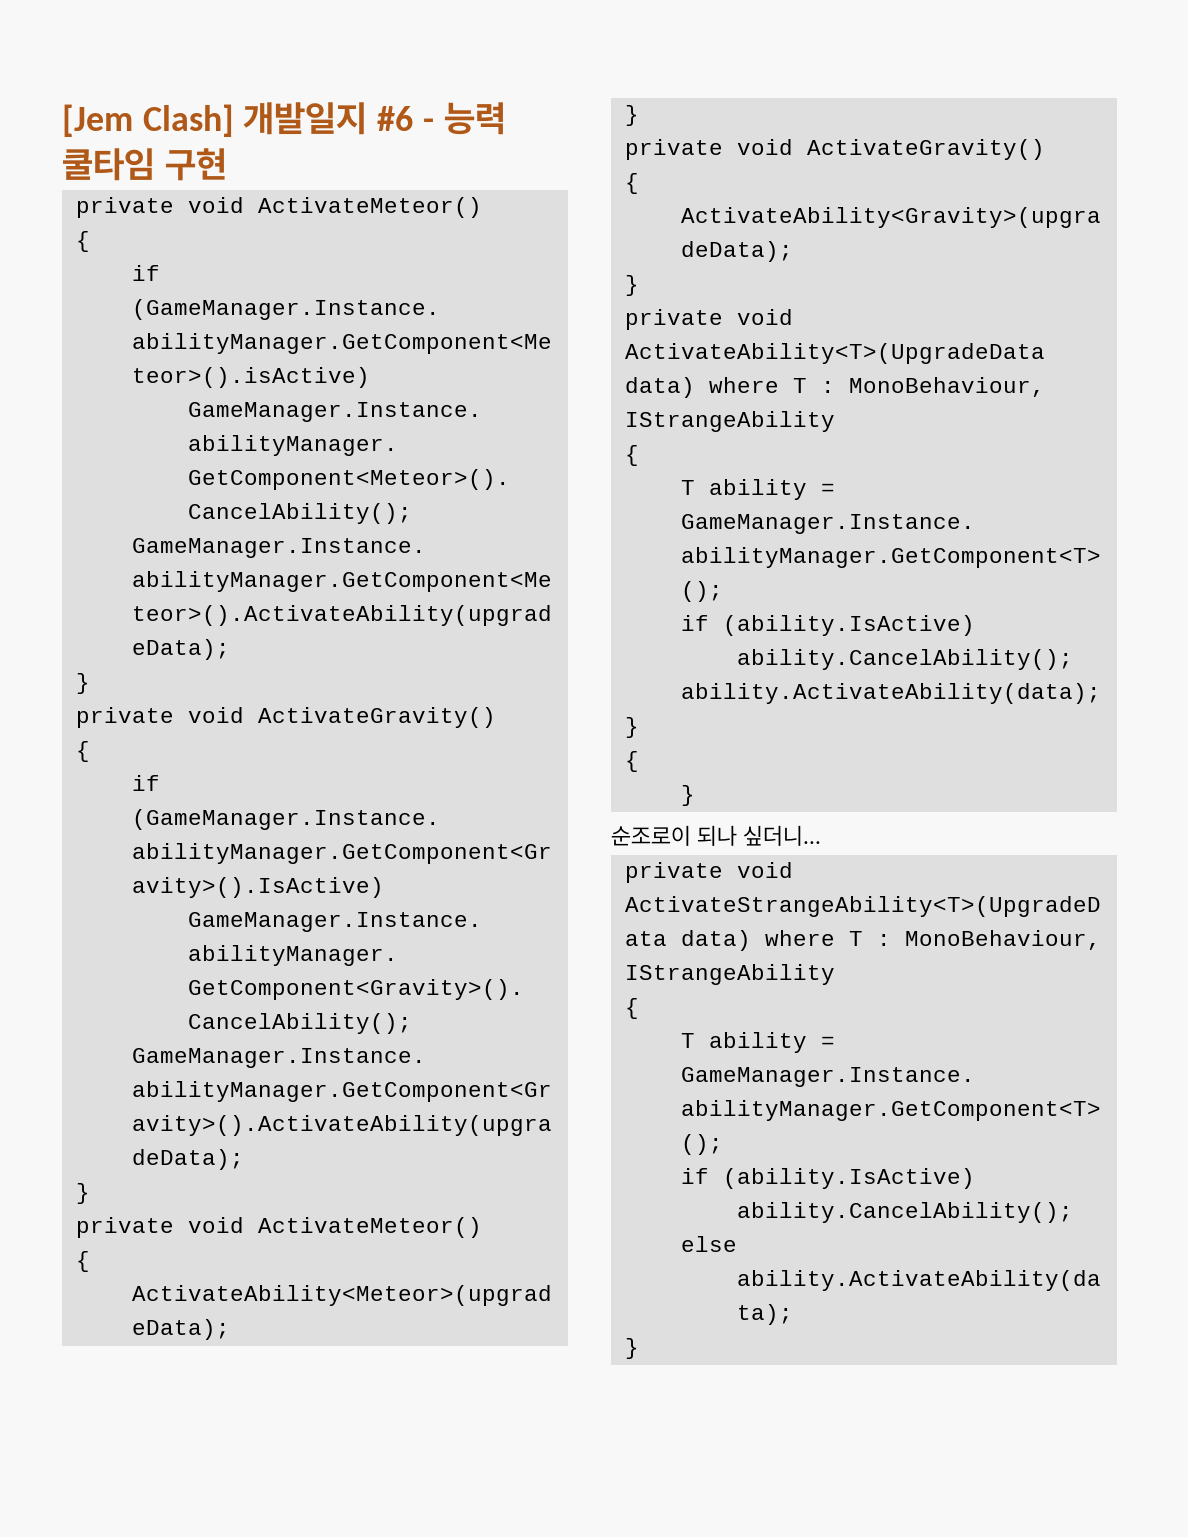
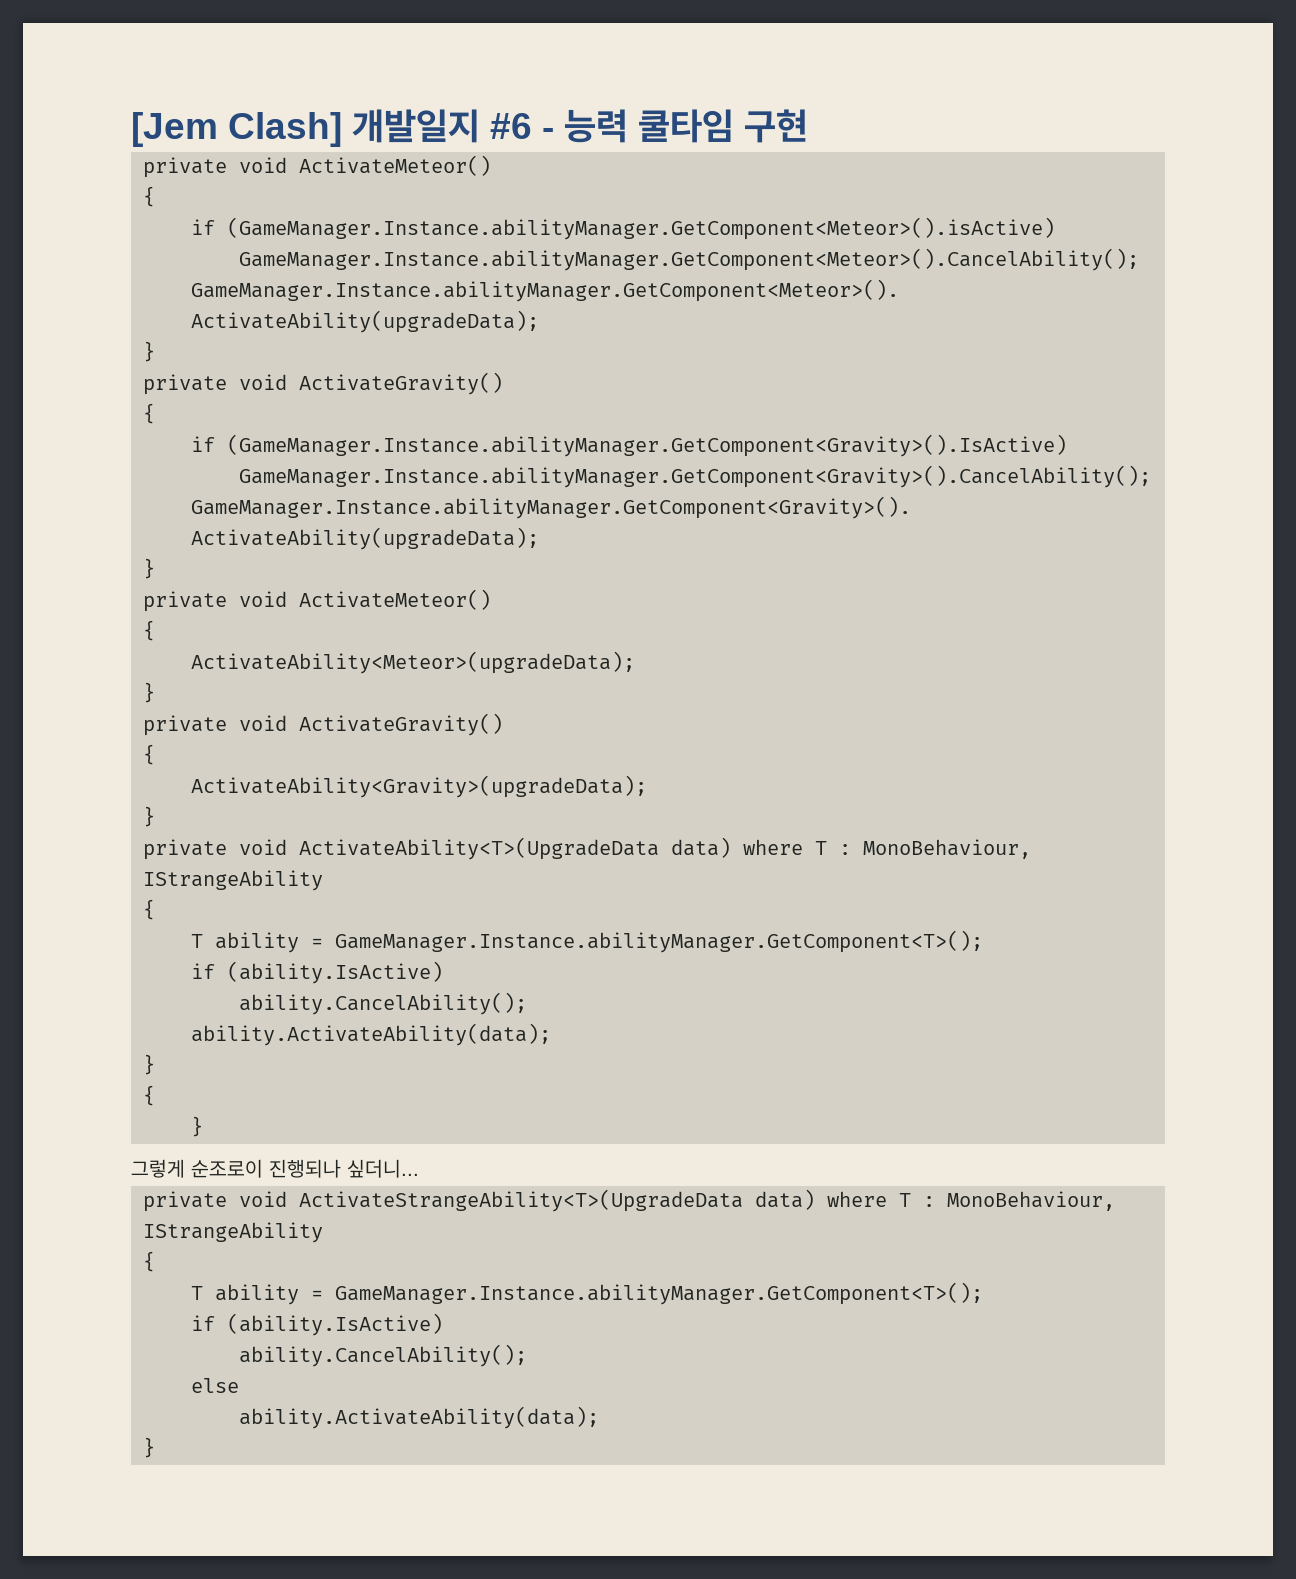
[611,825,738,846] 순조로이 되나 -> [131,1159,341,1178] 그렇게 순조로이 진행되나

